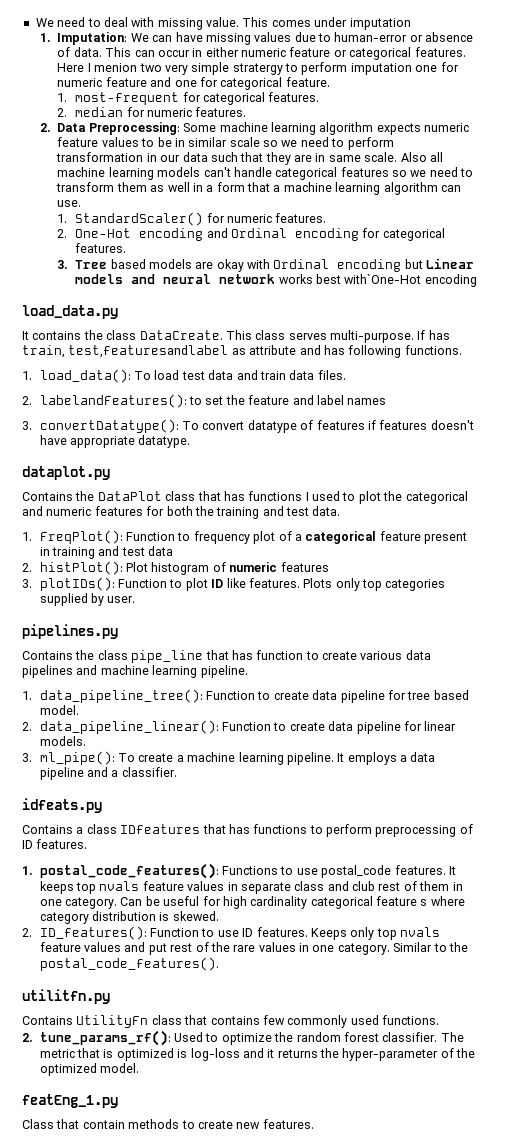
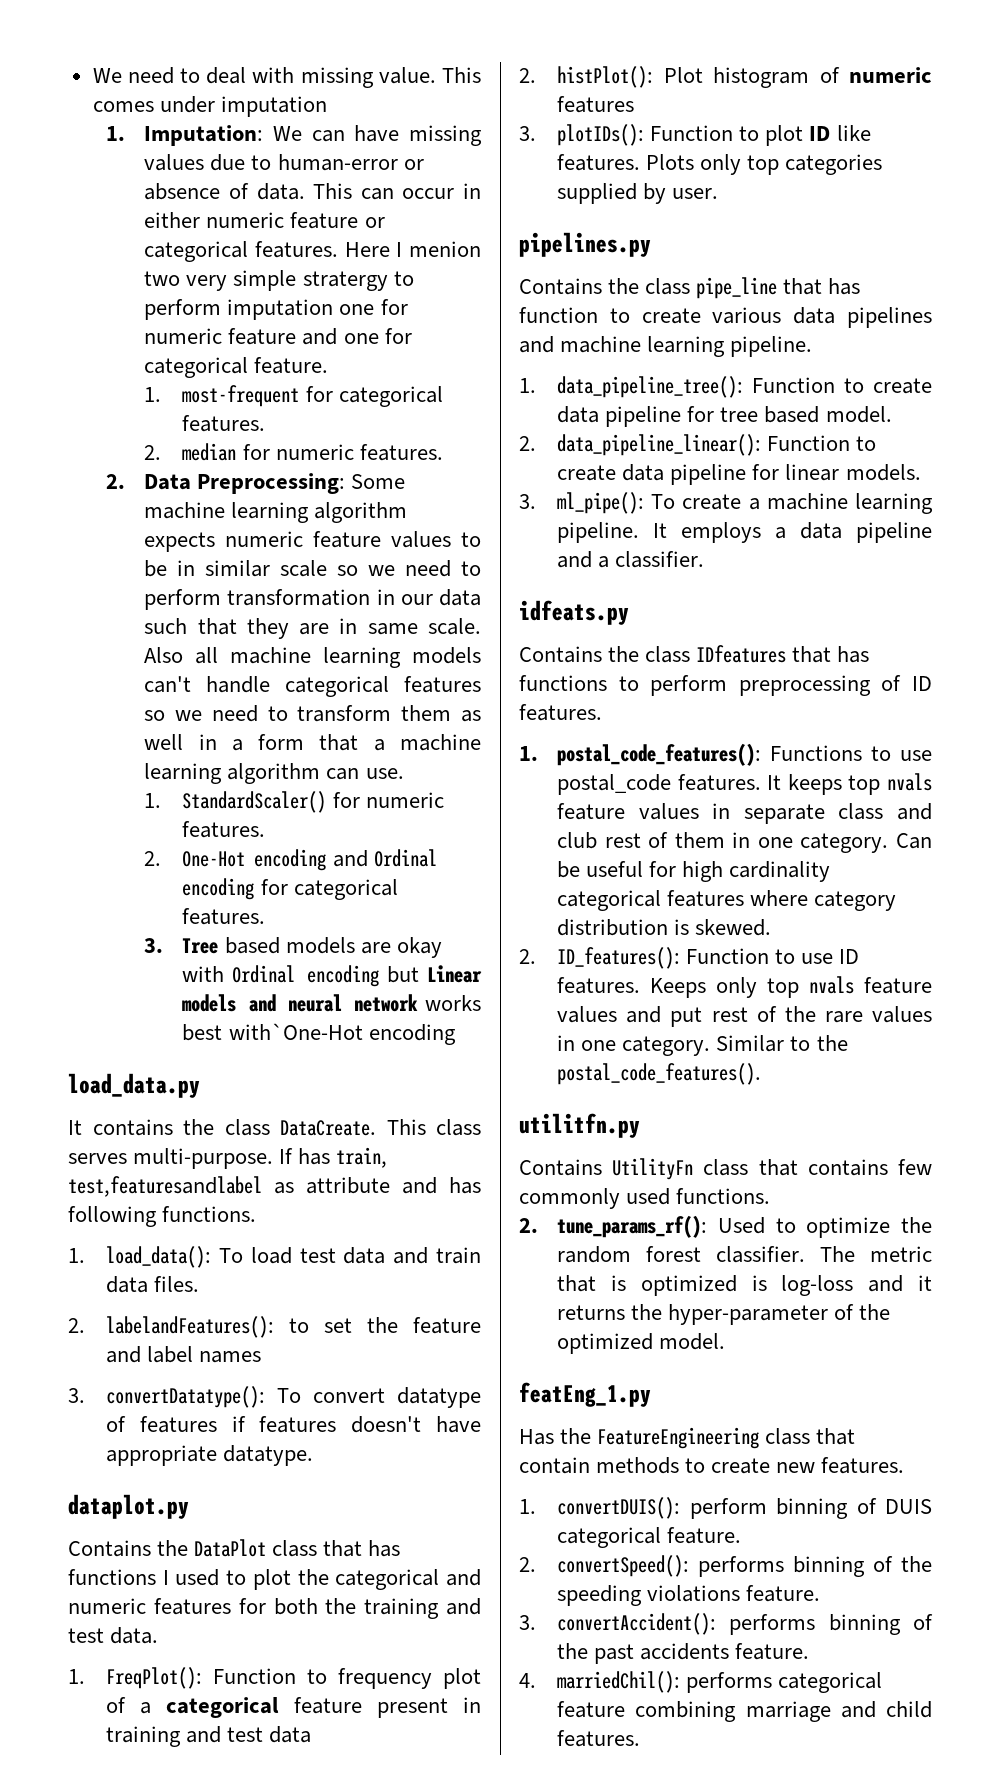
[76,827,84,834] a -> [608,646,640,662] the
[376,896,428,906] feature s -> [667,890,745,907] features
[22,1119,54,1129] Class -> [519,1427,811,1449] Has the FeatureEngineering class
(314, 1124) none -> [519,1497,932,1519] [557,1527,742,1548] [519,1555,932,1577] [557,1585,821,1606] [519,1613,933,1635] [557,1643,810,1664] [519,1671,883,1693] [557,1701,932,1722] [557,1730,641,1747] // 1. convertDUIS(): perform binning of DUIS categorical feature. // 2. convertSpeed(): performs binning of the speeding violations feature. // 3. convertAccident(): performs binning of the past accidents feature. // 4. marriedChil(): performs categorical feature combining marriage and child features.

